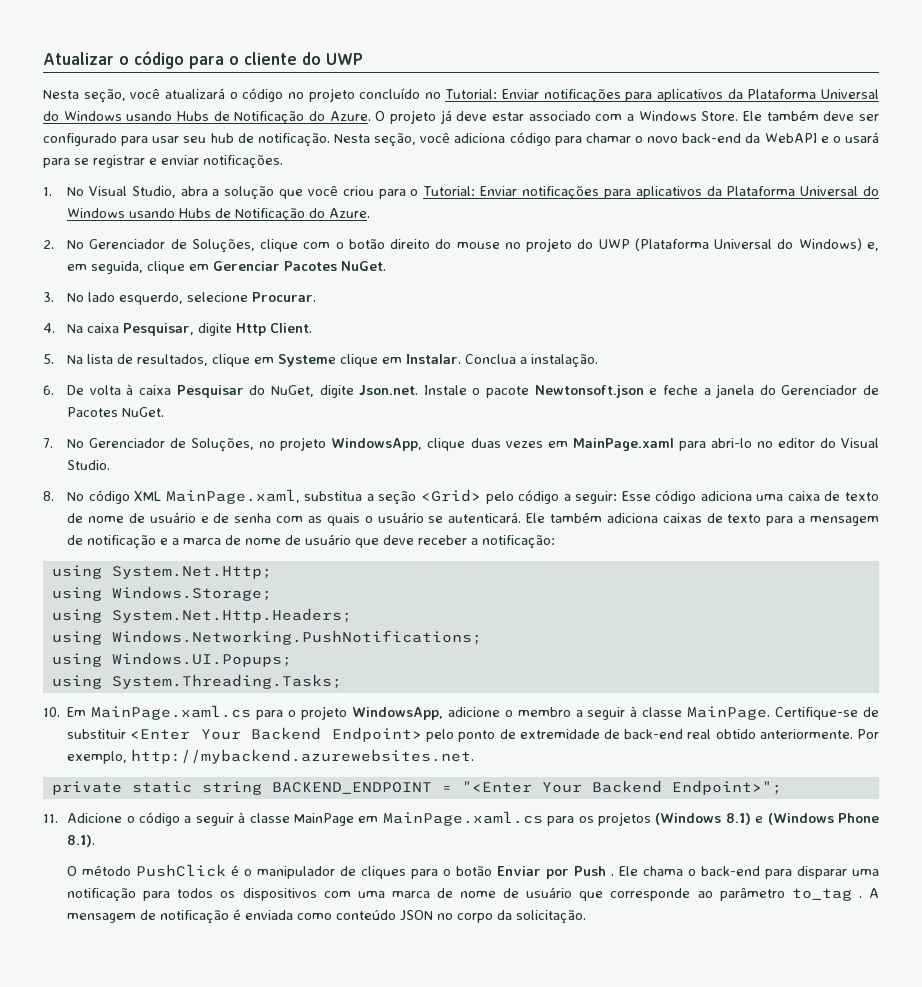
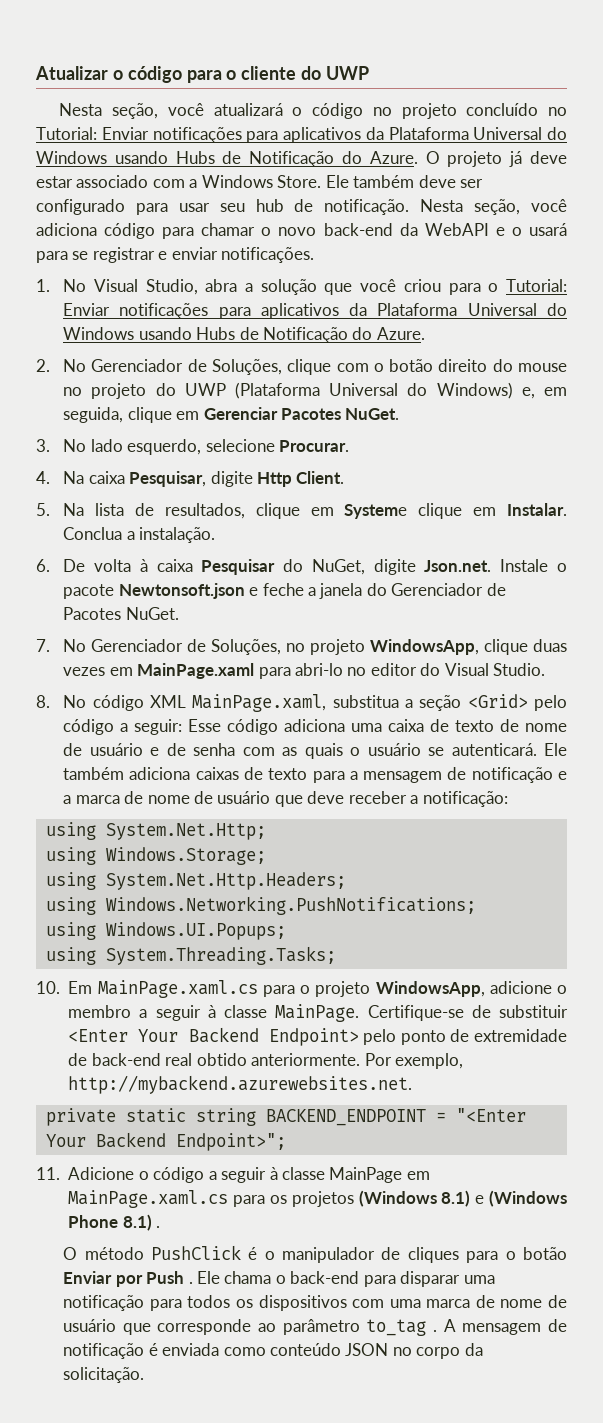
[67,835,96,847] 8.1). -> [122,1214,161,1231] 8.1) .

